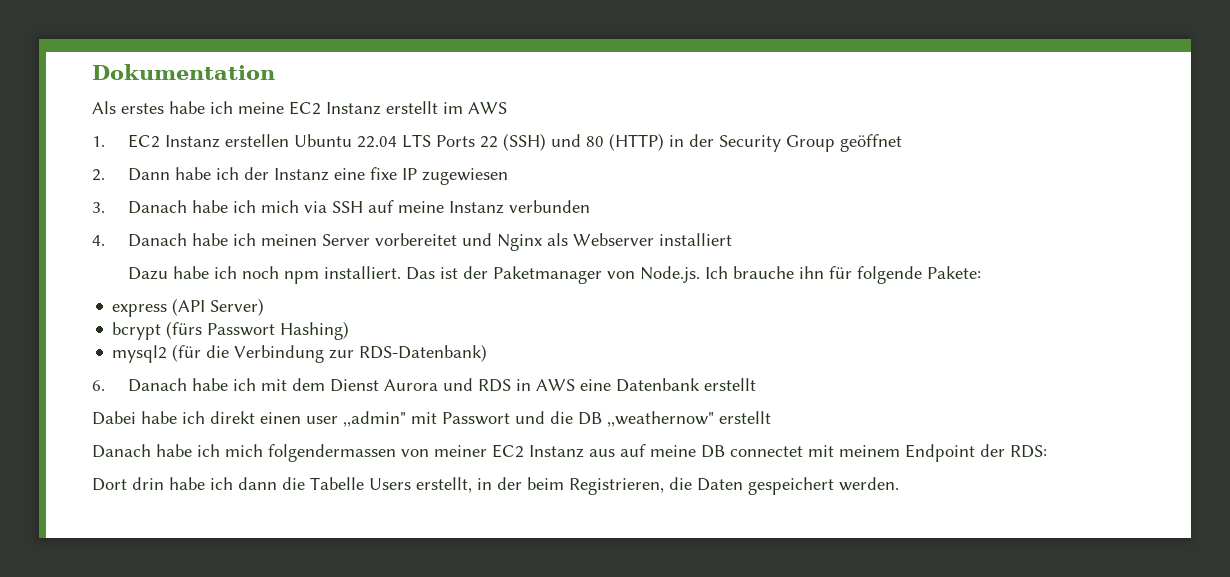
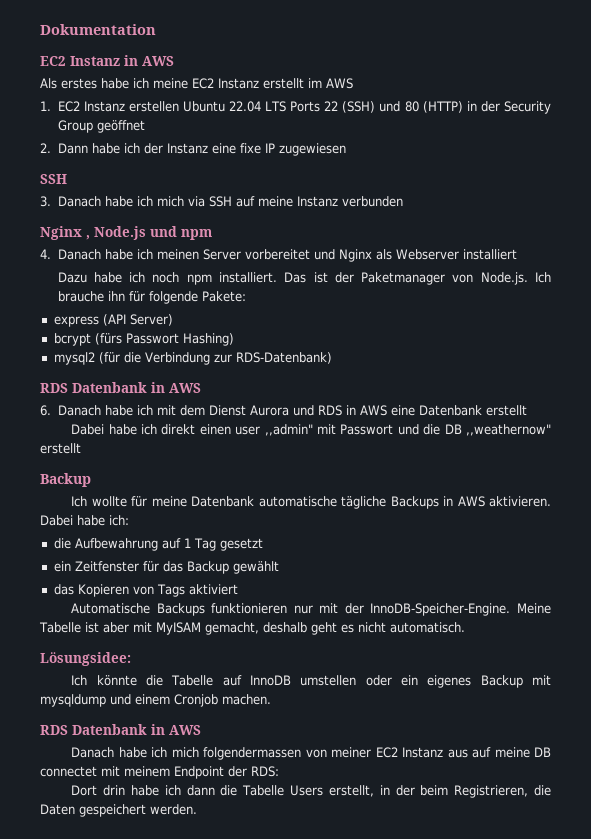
(275, 72) none -> [40,55,174,66] // EC2 Instanz in AWS
(508, 176) none -> [40,174,67,184] // SSH
(590, 206) none -> [40,226,212,240] // Nginx , Node.js und npm
(488, 353) none -> [40,382,201,393] // RDS Datenbank in AWS
(771, 417) none -> [40,473,91,487] [71,496,551,509] [40,515,129,526] [53,538,263,551] [53,561,279,574] [53,584,238,597] [71,603,551,616] [39,622,465,635] [40,652,131,666] [71,675,551,688] [40,694,271,707] [40,724,201,735] // Backup // Ich wollte für meine Datenbank automatische tägliche Backups in AWS aktivieren. Dabei habe ich: // die Aufbewahrung auf 1 Tag gesetzt // ein Zeitfenster für das Backup gewählt // das Kopieren von Tags aktiviert // Automatische Backups funktionieren nur mit der InnoDB-Speicher-Engine. Meine Tabelle ist aber mit MyISAM gemacht, deshalb geht es nicht automatisch. // Lösungsidee: // Ich könnte die Tabelle auf InnoDB umstellen oder ein eigenes Backup mit mysqldump und einem Cronjob machen. // RDS Datenbank in AWS

